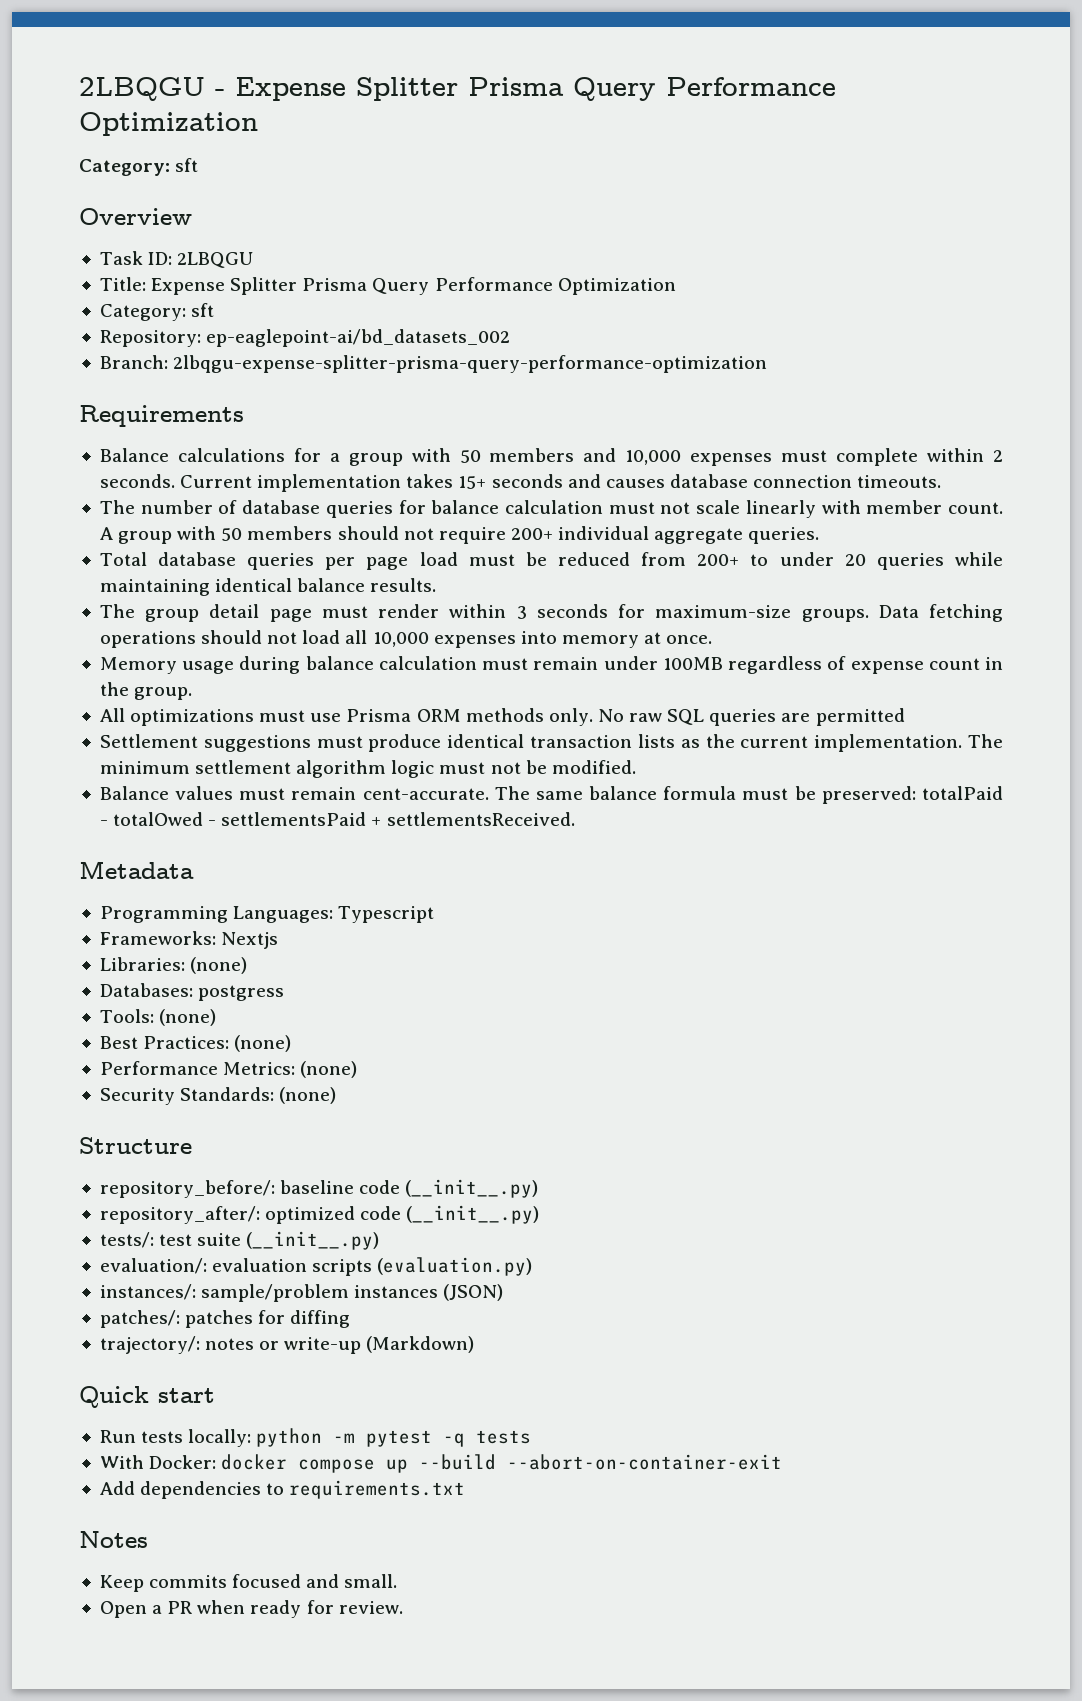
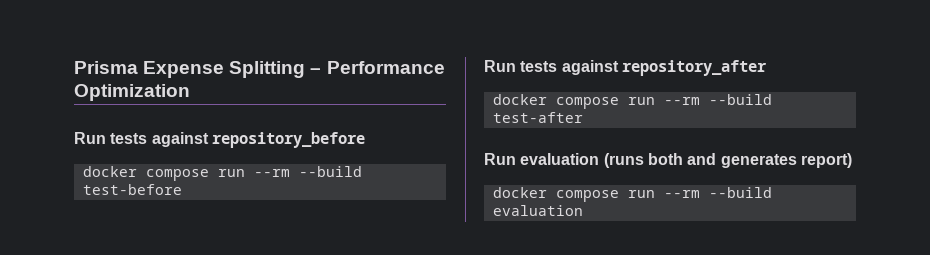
[79,77,836,101] [79,112,258,136] [79,158,199,176] [79,208,192,225] [99,251,254,268] [99,277,676,295] [99,303,215,321] [99,329,511,347] [99,355,768,373] [79,405,244,427] [99,448,1004,466] [99,474,942,492] [99,500,1003,518] [99,526,820,544] [99,552,1003,570] [99,578,437,596] [99,604,1004,622] [99,630,713,648] [99,656,1004,674] [99,682,193,700] [99,708,905,726] [99,734,1004,752] [99,760,636,778] [99,786,1003,804] [99,812,575,826] [79,861,194,879] [99,906,435,923] [99,931,279,949] [99,957,248,974] [99,983,285,1001] [99,1009,217,1026] [99,1035,292,1052] [99,1061,358,1078] [99,1087,337,1105] [79,1137,192,1154] [99,1179,539,1198] [99,1205,540,1224] [99,1231,380,1250] [99,1257,533,1276] [99,1284,504,1302] [99,1310,351,1328] [99,1336,475,1354] [79,1386,215,1408] [99,1428,532,1447] [99,1454,783,1473] [99,1480,466,1499] [79,1531,148,1548] [99,1574,398,1592] [99,1600,403,1618] 2LBQGU - Expense Splitter Prisma Query Performance Optimization // Category: sft // Overview // Task ID: 2LBQGU // Title: Expense Splitter Prisma Query Performance Optimization // Category: sft // Repository: ep-eaglepoint-ai/bd_datasets_002 // Branch: 2lbqgu-expense-splitter-prisma-query-performance-optimization // Requirements // Balance calculations for a group with 50 members and 10,000 expenses must complete within 2 seconds. Current implementation takes 15+ seconds and causes database connection timeouts. // The number of database queries for balance calculation must not scale linearly with member count. A group with 50 members should not require 200+ individual aggregate queries. // Total database queries per page load must be reduced from 200+ to under 20 queries while maintaining identical balance results. // The group detail page must render within 3 seconds for maximum-size groups. Data fetching operations should not load all 10,000 expenses into memory at once. // Memory usage during balance calculation must remain under 100MB regardless of expense count in the group. // All optimizations must use Prisma ORM methods only. No raw SQL queries are permitted // Settlement suggestions must produce identical transaction lists as the current implementation. The minimum settlement algorithm logic must not be modified. // Balance values must remain cent-accurate. The same balance formula must be preserved: totalPaid - totalOwed - settlementsPaid + settlementsReceived. // Metadata // Programming Languages: Typescript // Frameworks: Nextjs // Libraries: (none) // Databases: postgress // Tools: (none) // Best Practices: (none) // Performance Metrics: (none) // Security Standards: (none) // Structure // repository_before/: baseline code (__init__.py) // repository_after/: optimized code (__init__.py) // tests/: test suite (__init__.py) // evaluation/: evaluation scripts (evaluation.py) // instances/: sample/problem instances (JSON) // patches/: patches for diffing // trajectory/: notes or write-up (Markdown) // Quick start // Run tests locally: python -m pytest -q tests // With Docker: docker compose up --build --abort-on-container-exit // Add dependencies to requirements.txt // Notes // Keep commits focused and small. // Open a PR when ready for review. -> [74,61,445,78] [74,84,190,101] [74,132,365,148] [83,166,362,181] [83,184,182,195] [484,60,767,76] [493,94,772,109] [493,112,583,123] [484,153,852,168] [493,187,772,202] [493,205,583,216] Prisma Expense Splitting – Performance Optimization // Run tests against repository_before // docker compose run --rm --build test-before // Run tests against repository_after // docker compose run --rm --build test-after // Run evaluation (runs both and generates report) // docker compose run --rm --build evaluation

